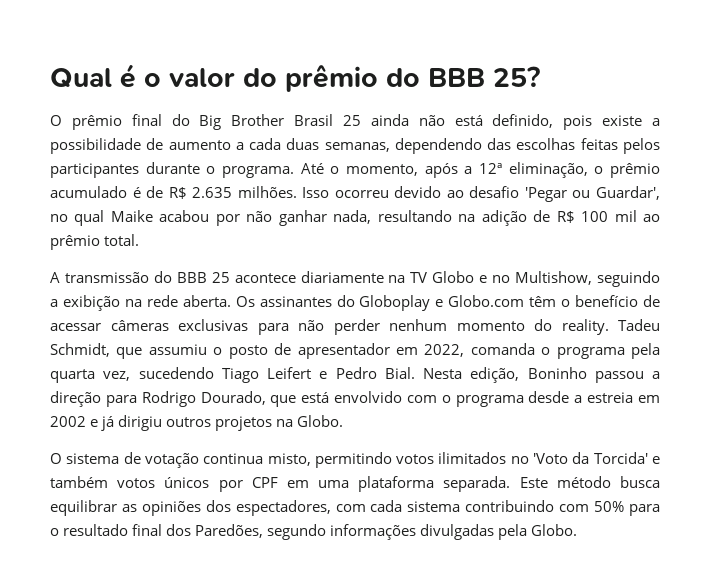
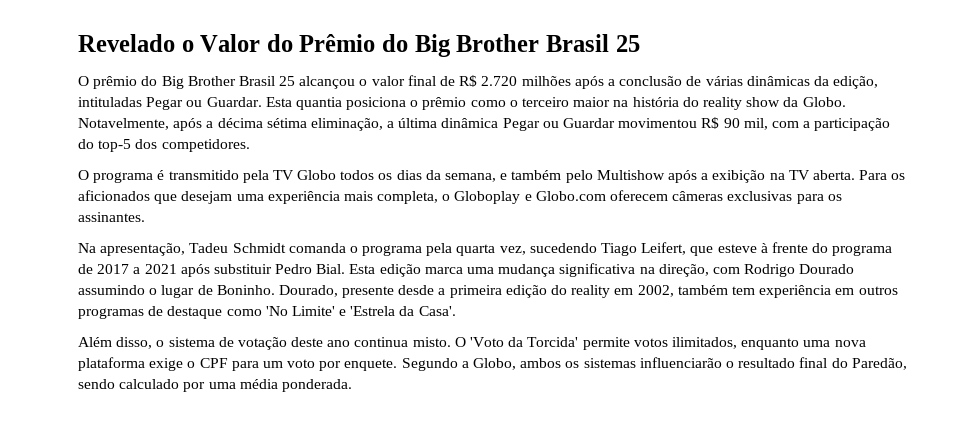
[50,63,540,92] [50,114,661,130] [50,138,660,154] [50,162,660,178] [50,186,661,202] [50,210,660,226] [50,234,140,250] [50,271,660,287] [50,295,661,311] [50,319,661,335] [50,343,465,359] Qual é o valor do prêmio do BBB 25? // O prêmio final do Big Brother Brasil 25 ainda não está definido, pois existe a possibilidade de aumento a cada duas semanas, dependendo das escolhas feitas pelos participantes durante o programa. Até o momento, após a 12ª eliminação, o prêmio acumulado é de R$ 2.635 milhões. Isso ocorreu devido ao desafio 'Pegar ou Guardar', no qual Maike acabou por não ganhar nada, resultando na adição de R$ 100 mil ao prêmio total. // A transmissão do BBB 25 acontece diariamente na TV Globo e no Multishow, seguindo a exibição na rede aberta. Os assinantes do Globoplay e Globo.com têm o benefício de acessar câmeras exclusivas para não perder nenhum momento do reality. Tadeu Schmidt, que assumiu o posto de apresentador em 2022, -> [78,34,640,57] [78,75,879,89] [78,97,846,110] [78,117,891,131] [78,139,250,152] [78,170,906,183] [78,190,842,204] [78,212,145,222] [78,243,286,256] Revelado o Valor do Prêmio do Big Brother Brasil 25 // O prêmio do Big Brother Brasil 25 alcançou o valor final de R$ 2.720 milhões após a conclusão de várias dinâmicas da edição, intituladas Pegar ou Guardar. Esta quantia posiciona o prêmio como o terceiro maior na história do reality show da Globo. Notavelmente, após a décima sétima eliminação, a última dinâmica Pegar ou Guardar movimentou R$ 90 mil, com a participação do top-5 dos competidores. // O programa é transmitido pela TV Globo todos os dias da semana, e também pelo Multishow após a exibição na TV aberta. Para os aficionados que desejam uma experiência mais completa, o Globoplay e Globo.com oferecem câmeras exclusivas para os assinantes. // Na apresentação, Tadeu Schmidt
[267,367,660,383] [50,391,660,407] [50,415,344,431] [50,452,661,468] [50,476,660,492] [50,500,660,516] [50,524,578,540] Leifert e Pedro Bial. Nesta edição, Boninho passou a direção para Rodrigo Dourado, que está envolvido com o programa desde a estreia em 2002 e já dirigiu outros projetos na Globo. // O sistema de votação continua misto, permitindo votos ilimitados no 'Voto da Torcida' e também votos únicos por CPF em uma plataforma separada. Este método busca equilibrar as opiniões dos espectadores, com cada sistema contribuindo com 50% para o resultado final dos Paredões, segundo informações divulgadas pela Globo. -> [641,242,893,256] [78,263,855,277] [78,285,898,298] [78,306,456,319] [78,337,866,350] [78,357,907,371] [78,379,352,392] Leifert, que esteve à frente do programa de 2017 a 2021 após substituir Pedro Bial. Esta edição marca uma mudança significativa na direção, com Rodrigo Dourado assumindo o lugar de Boninho. Dourado, presente desde a primeira edição do reality em 2002, também tem experiência em outros programas de destaque como 'No Limite' e 'Estrela da Casa'. // Além disso, o sistema de votação deste ano continua misto. O 'Voto da Torcida' permite votos ilimitados, enquanto uma nova plataforma exige o CPF para um voto por enquete. Segundo a Globo, ambos os sistemas influenciarão o resultado final do Paredão, sendo calculado por uma média ponderada.

